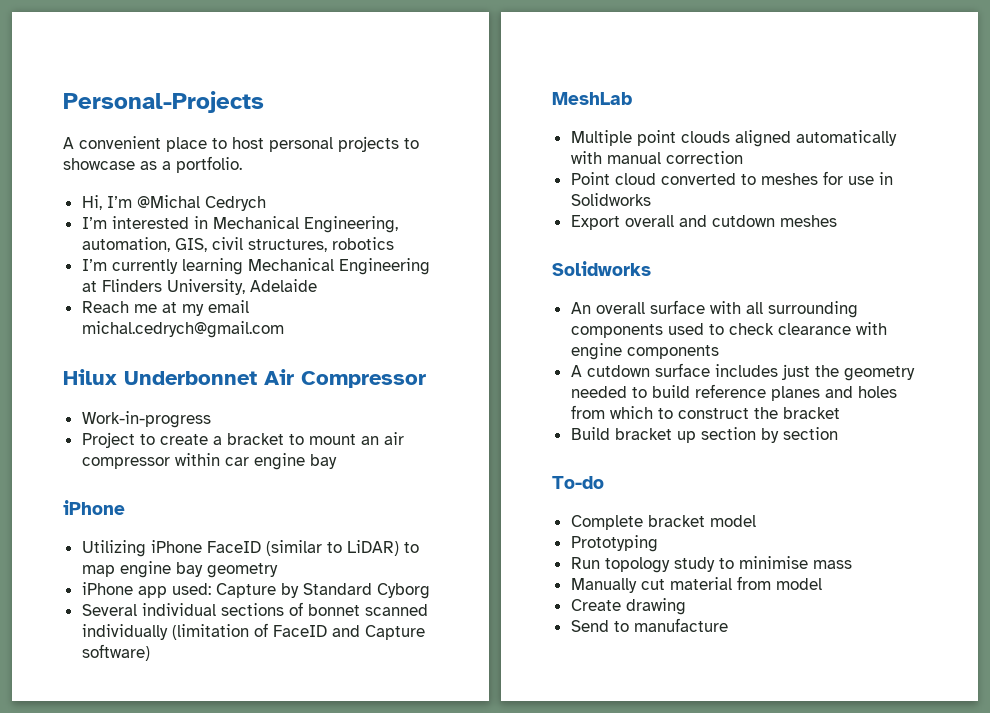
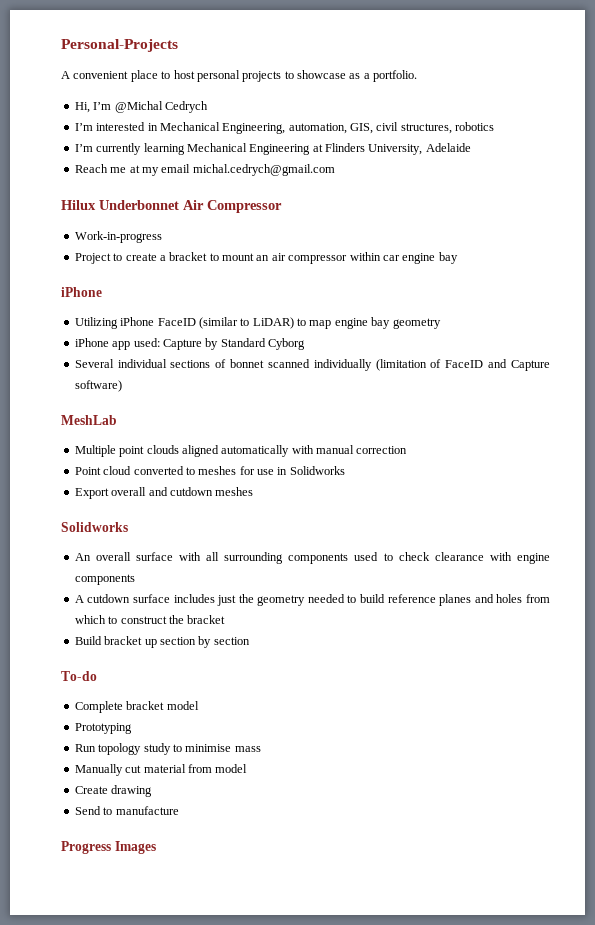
(728, 625) none -> [61,841,156,854] // Progress Images

